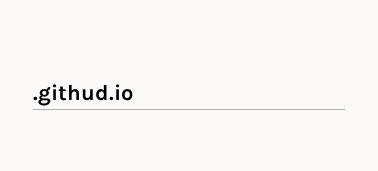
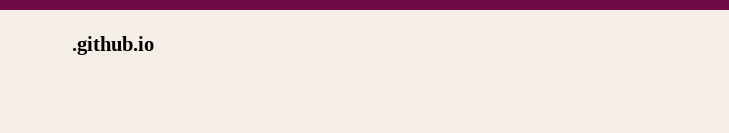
[33,84,133,106] .githud.io -> [72,36,154,55] .github.io

